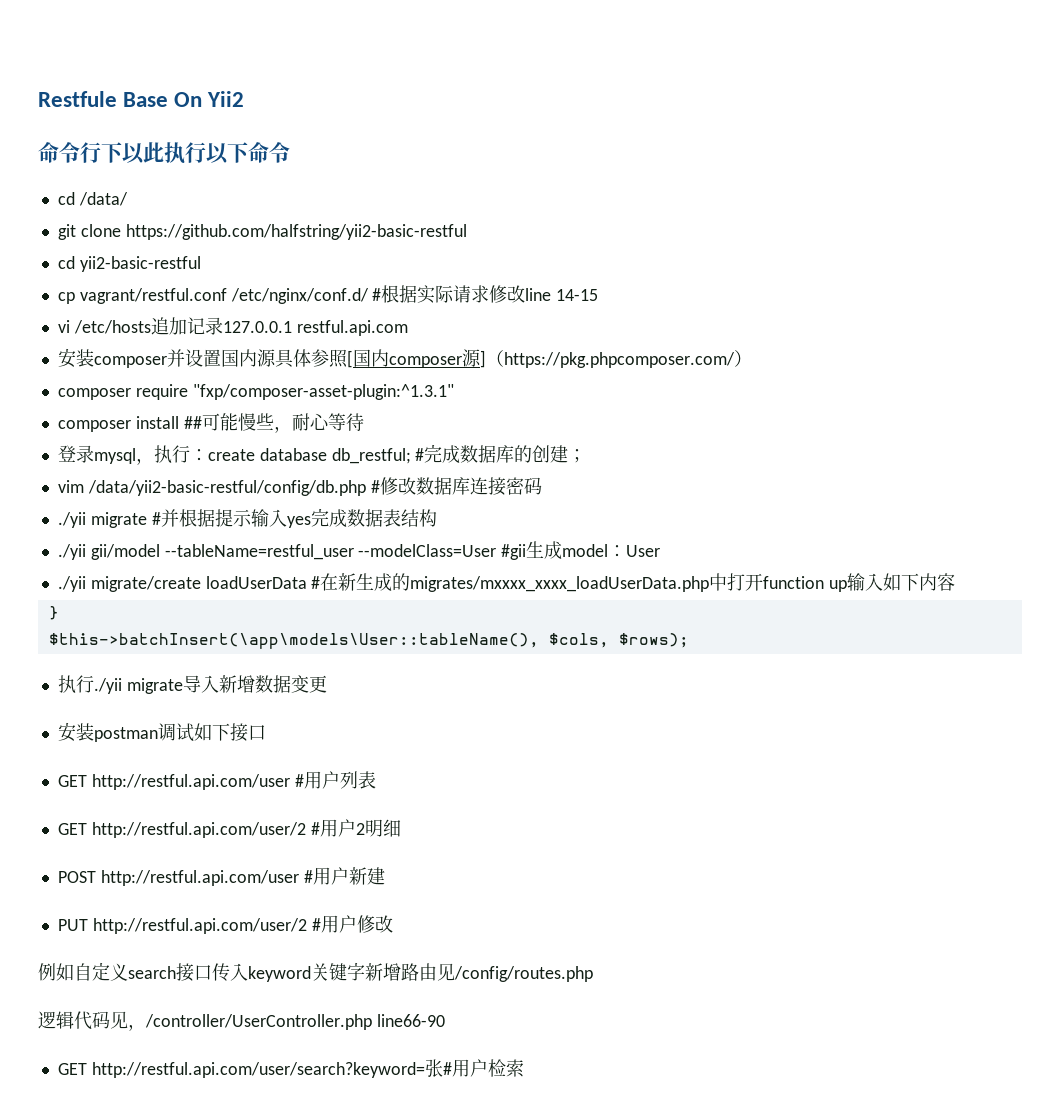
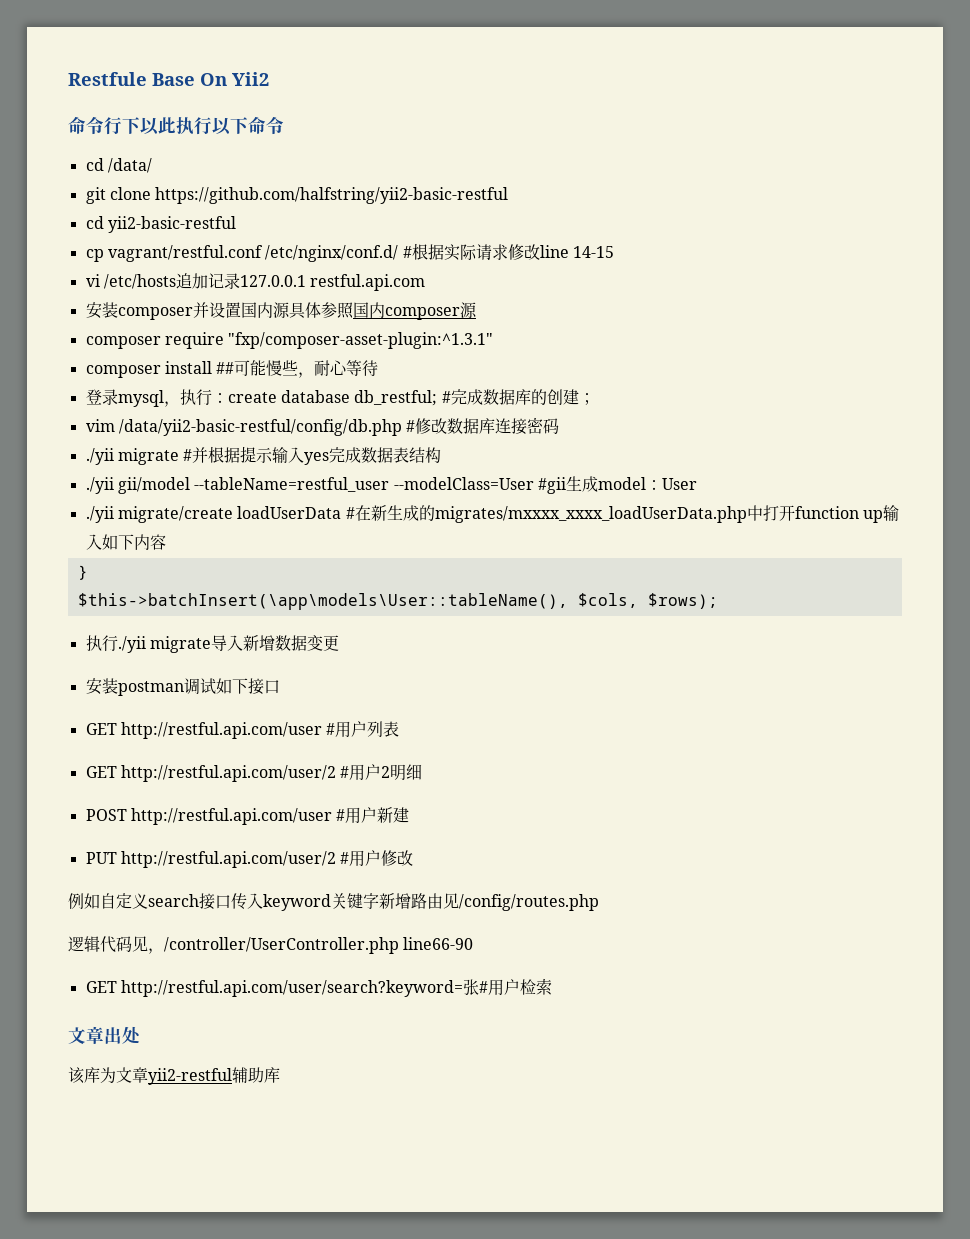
[346,350,353,368] [ -> (354, 310) none
[479,350,752,368] ]（https://pkg.phpcomposer.com/） -> (477, 310) none
(524, 1068) none -> [68,1026,141,1044] [68,1067,280,1085] // 文章出处 // 该库为文章yii2-restful辅助库

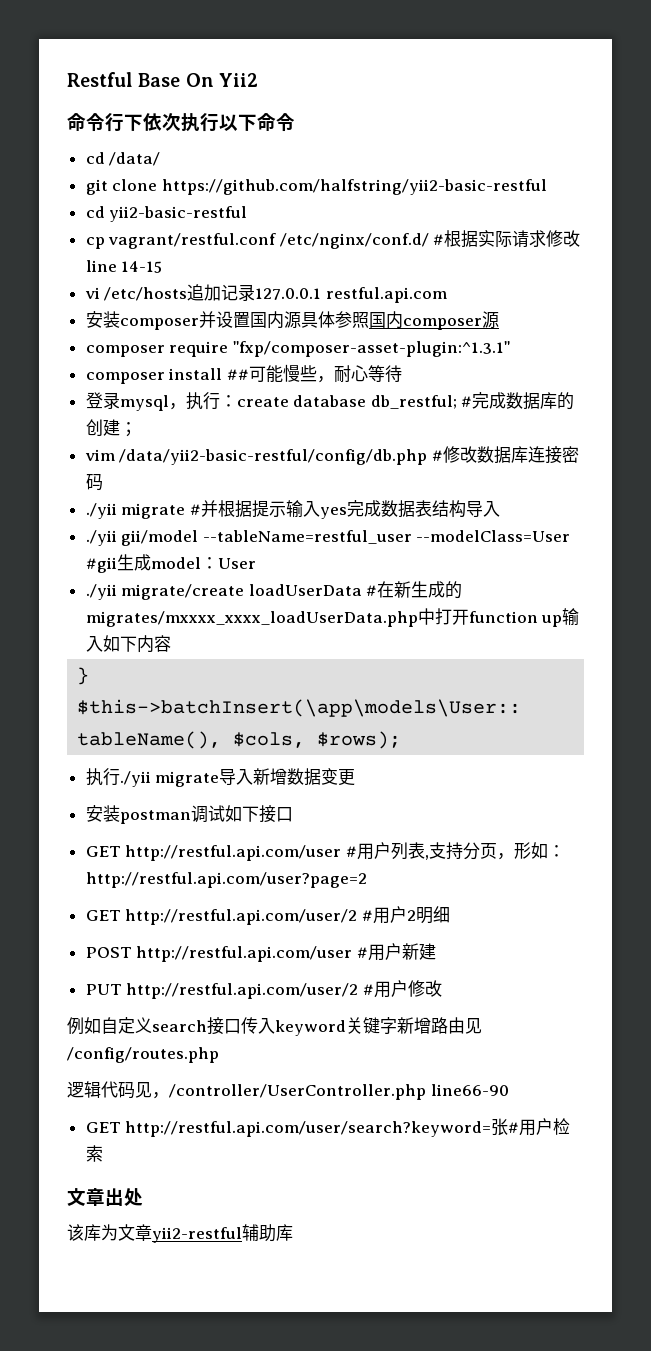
[68,72,147,86] Restfule -> [67,72,133,87] Restful
[140,117,176,135] 以此 -> [143,113,181,131] 依次
(442, 455) none -> [465,501,500,517] 导入
(400, 729) none -> [424,842,565,860] [85,872,367,888] ,支持分页，形如：http://restful.api.com/user?page=2

